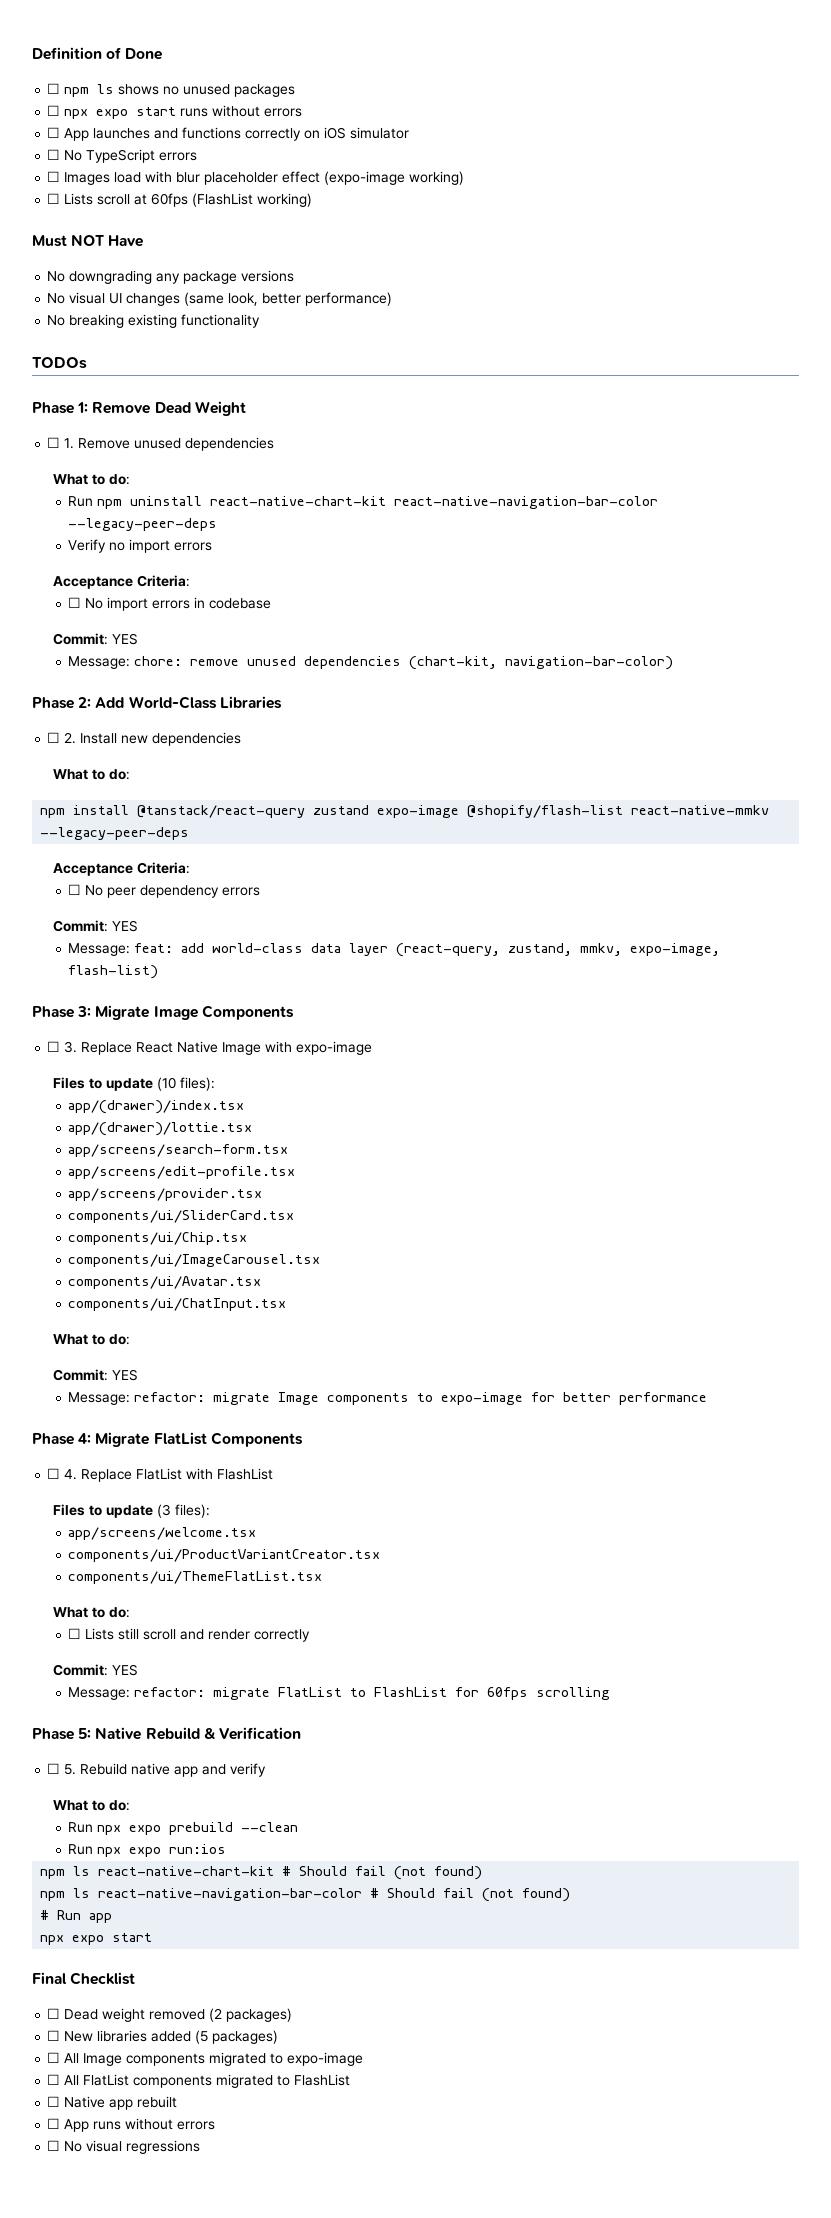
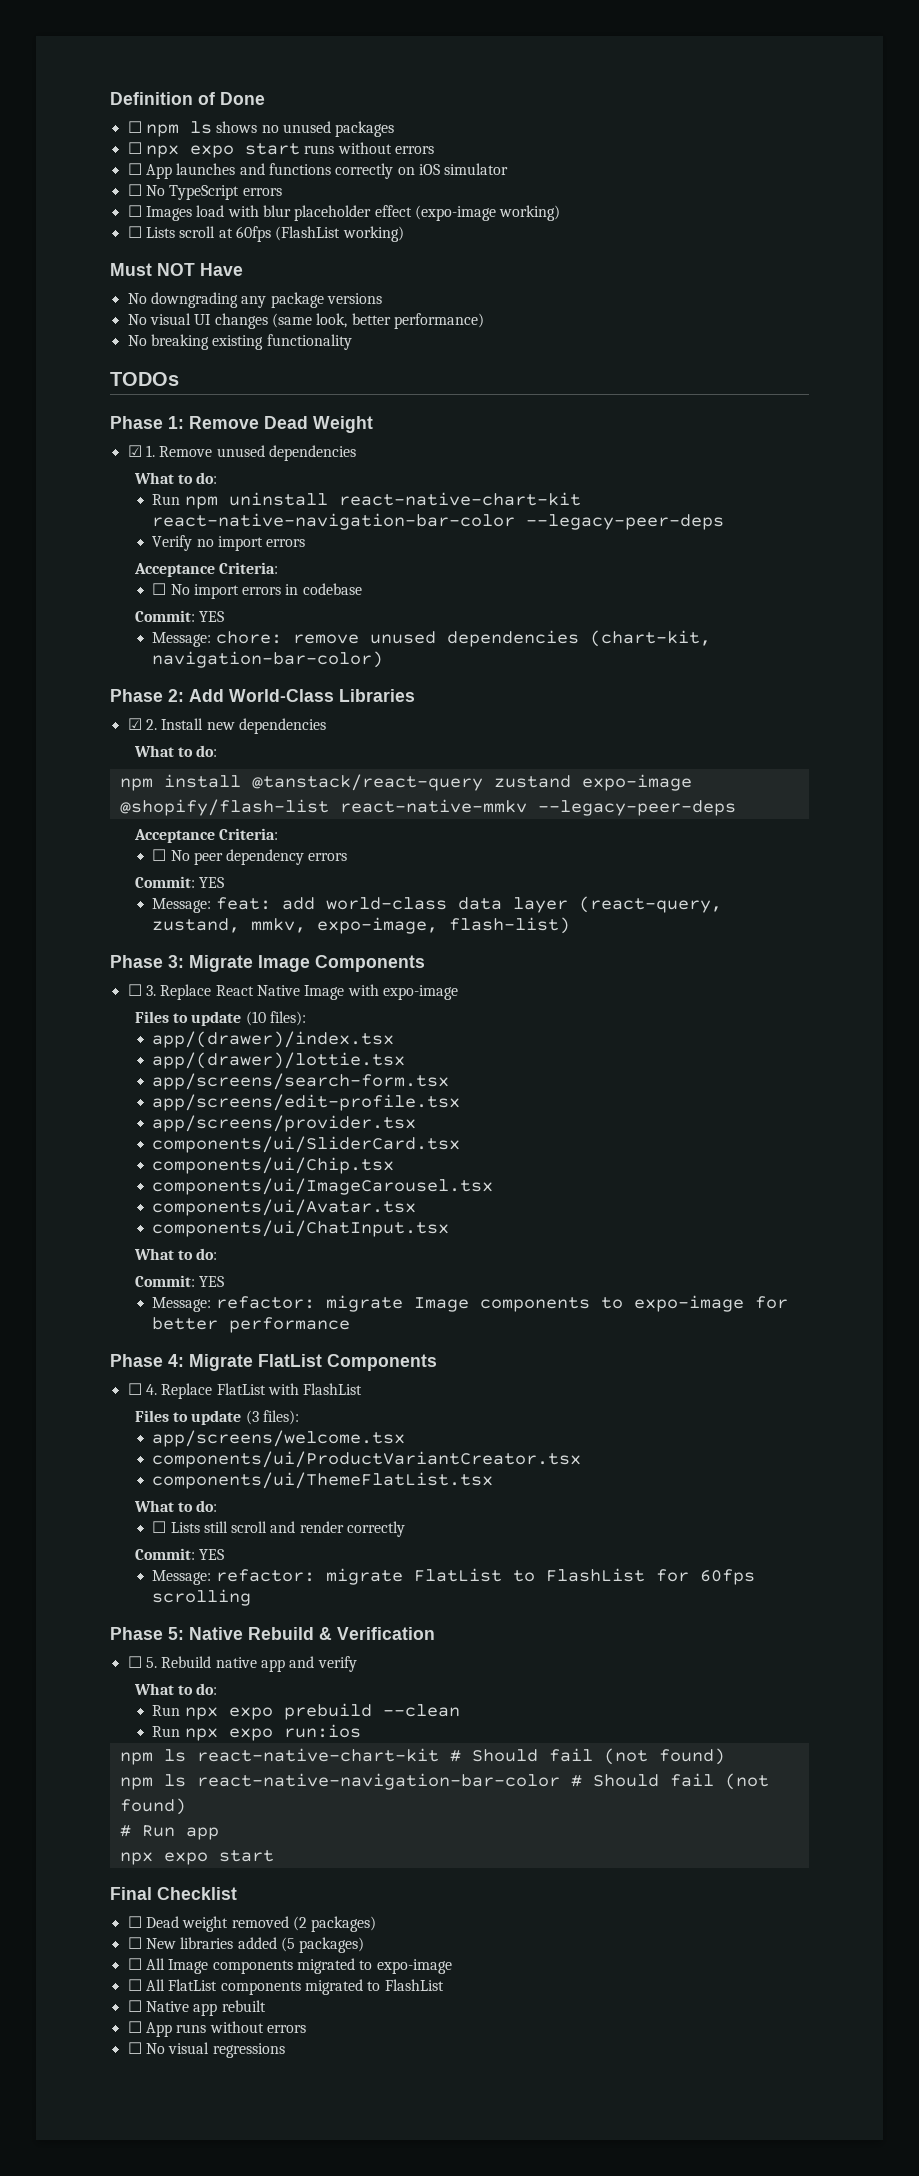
[47,437,61,448] ☐ -> [127,445,142,457] ☑
[47,732,61,743] ☐ -> [127,718,142,730] ☑

